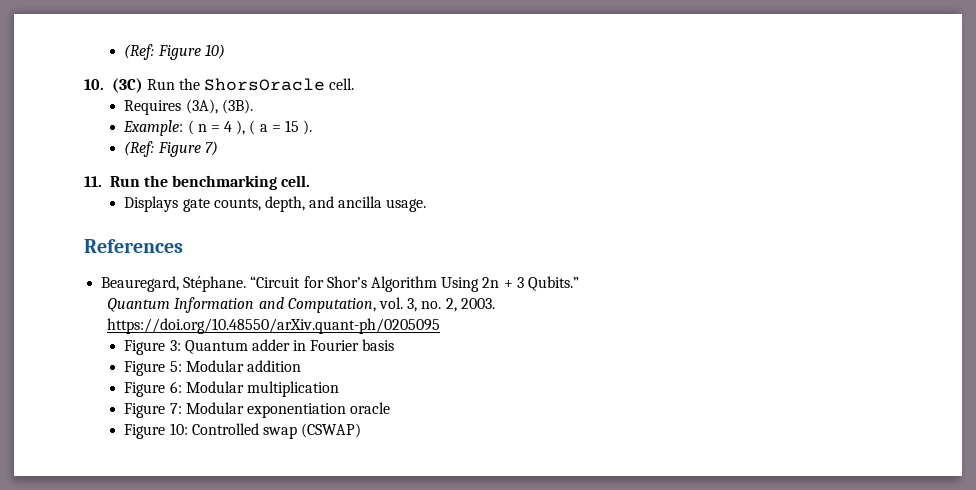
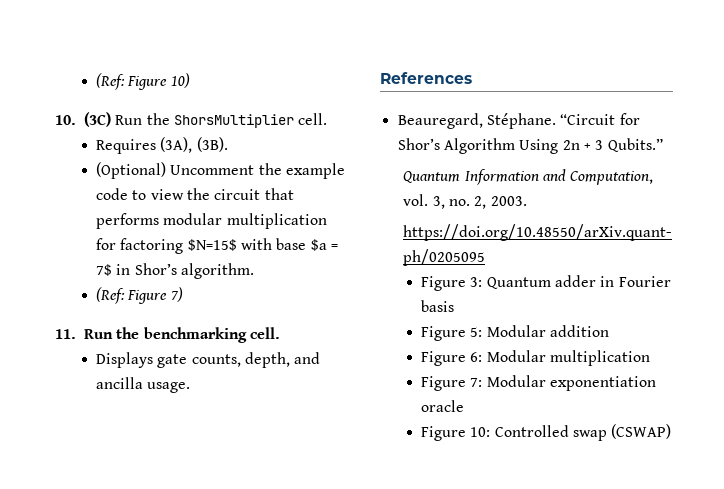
[204,78,326,91] ShorsOracle -> [173,114,294,128] ShorsMultiplier
[123,120,313,136] Example: ( n = 4 ), ( a = 15 ). -> [96,162,345,179] [96,188,294,200] [96,213,327,229] [96,238,338,254] [96,263,254,279] (Optional) Uncomment the example code to view the circuit that performs modular multiplication for factoring $N=15$ with base $a = 7$ in Shor’s algorithm.

